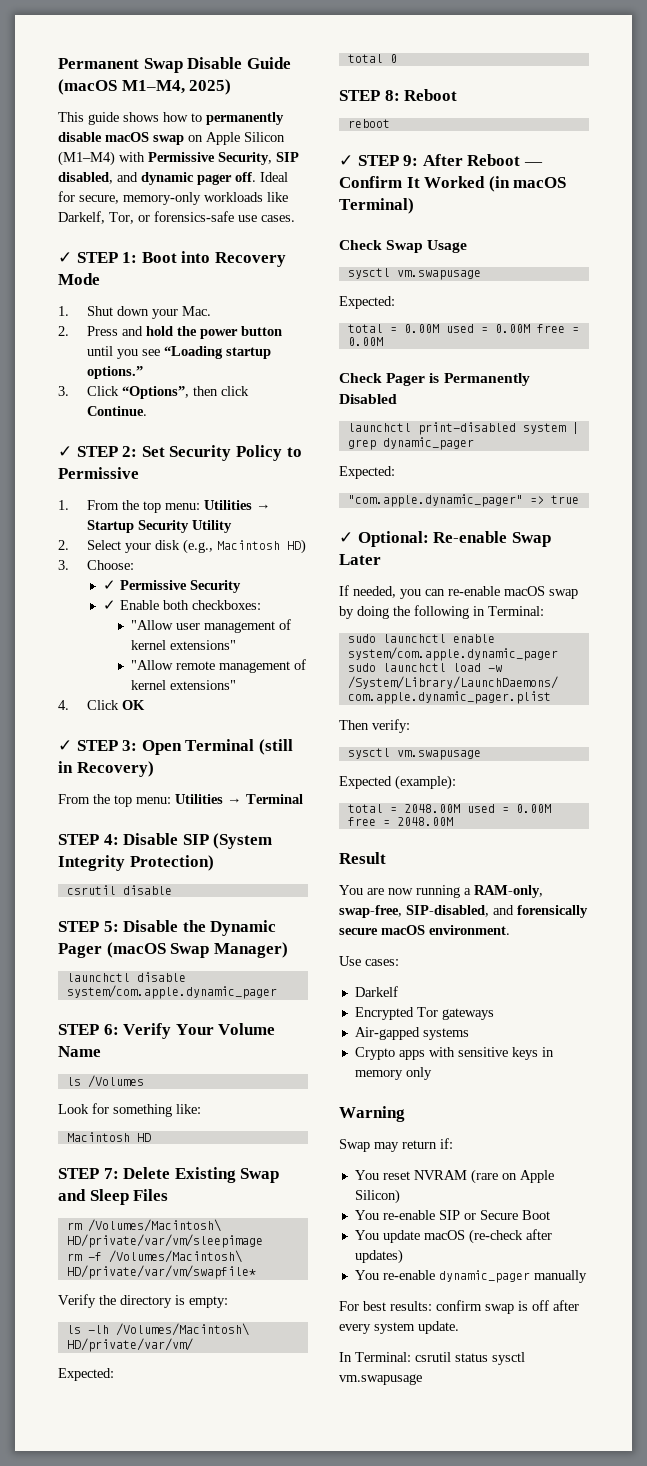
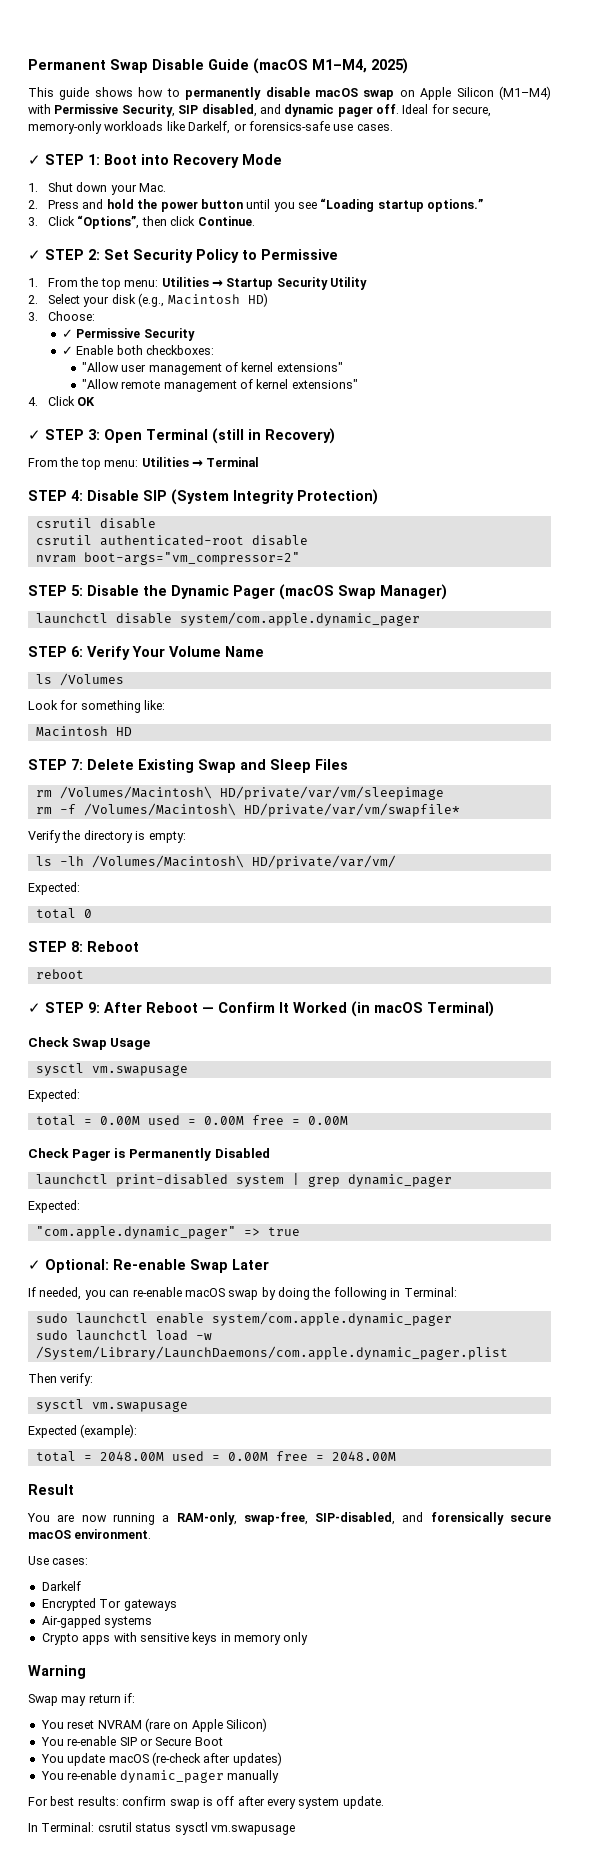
[109,212,134,224] Tor, -> (231, 127) none
(172, 890) none -> [35,535,308,546] [35,552,300,565] // csrutil authenticated-root disable // nvram boot-args="vm_compressor=2"

